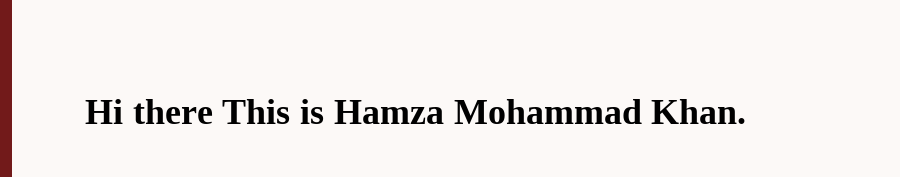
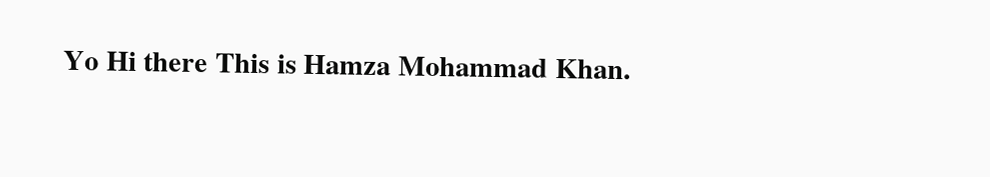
(85, 111) none -> [63,50,99,71] Yo

